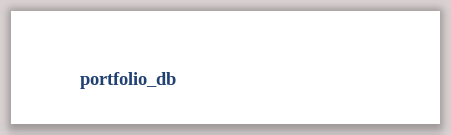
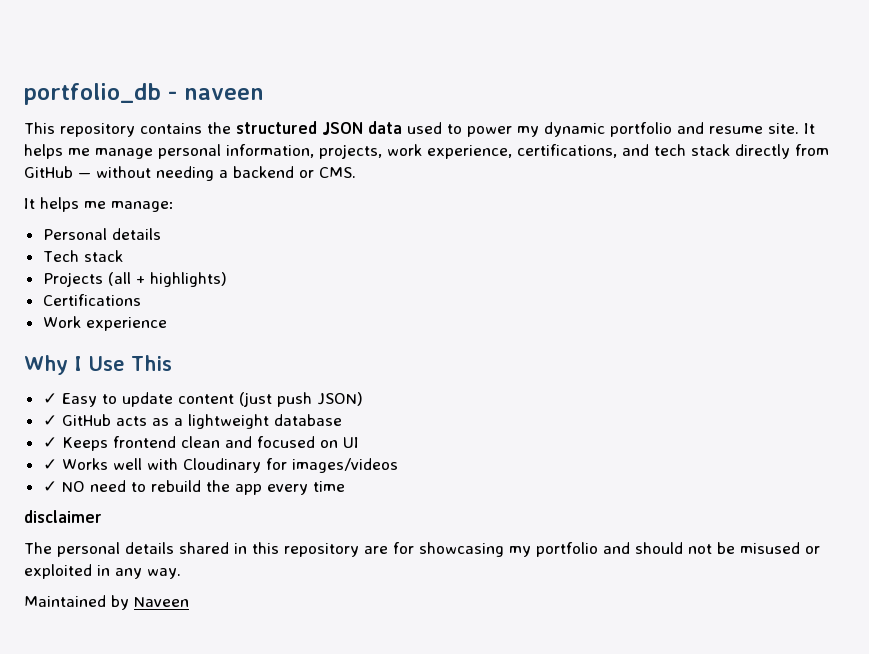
(176, 80) none -> [168,88,264,100] [24,121,815,137] [24,144,829,159] [24,166,356,181] [24,197,174,212] [42,228,161,240] [42,250,123,262] [42,272,227,287] [42,294,141,306] [42,316,167,331] [24,355,172,375] [42,392,363,407] [42,414,342,429] [42,436,359,451] [42,458,398,473] [42,480,345,495] [24,510,102,523] [24,542,820,557] [24,564,181,579] [24,595,189,610] - naveen // This repository contains the structured JSON data used to power my dynamic portfolio and resume site. It helps me manage personal information, projects, work experience, certifications, and tech stack directly from GitHub — without needing a backend or CMS. // It helps me manage: // Personal details // Tech stack // Projects (all + highlights) // Certifications // Work experience // Why I Use This // ✓ Easy to update content (just push JSON) // ✓ GitHub acts as a lightweight database // ✓ Keeps frontend clean and focused on UI // ✓ Works well with Cloudinary for images/videos // ✓ NO need to rebuild the app every time // disclaimer // The personal details shared in this repository are for showcasing my portfolio and should not be misused or exploited in any way. // Maintained by Naveen

